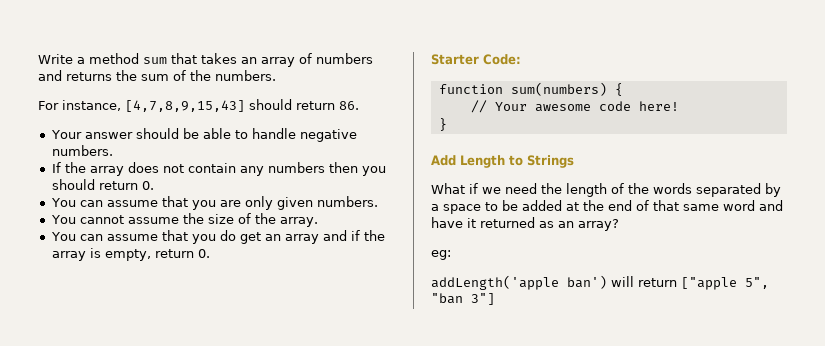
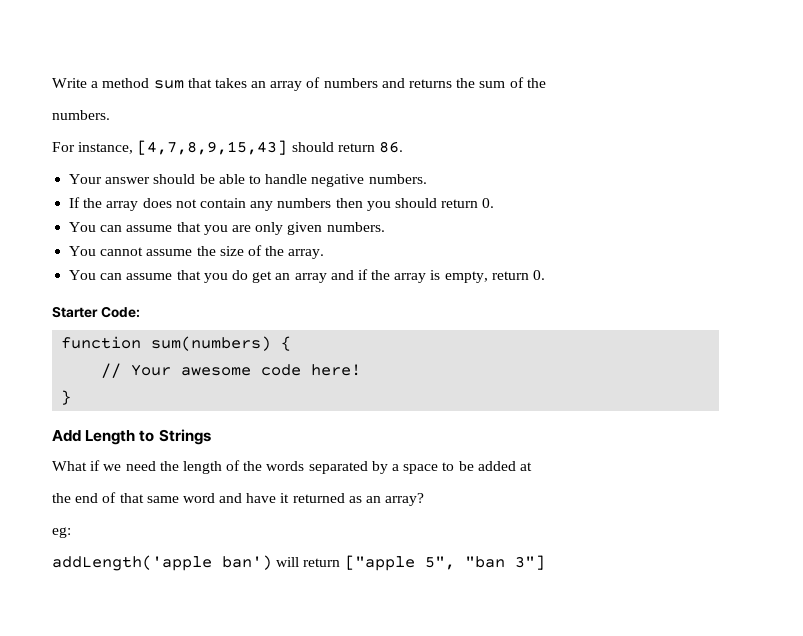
(211, 75) none -> (546, 83) //
(579, 206) none -> (532, 466) //

